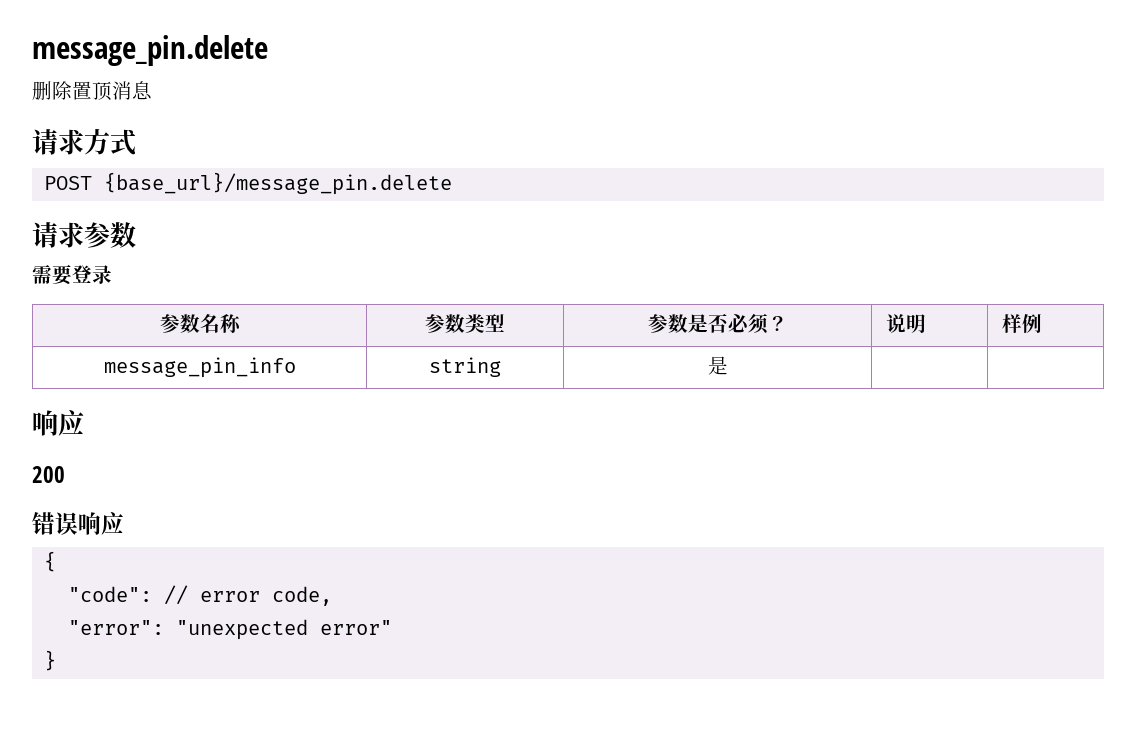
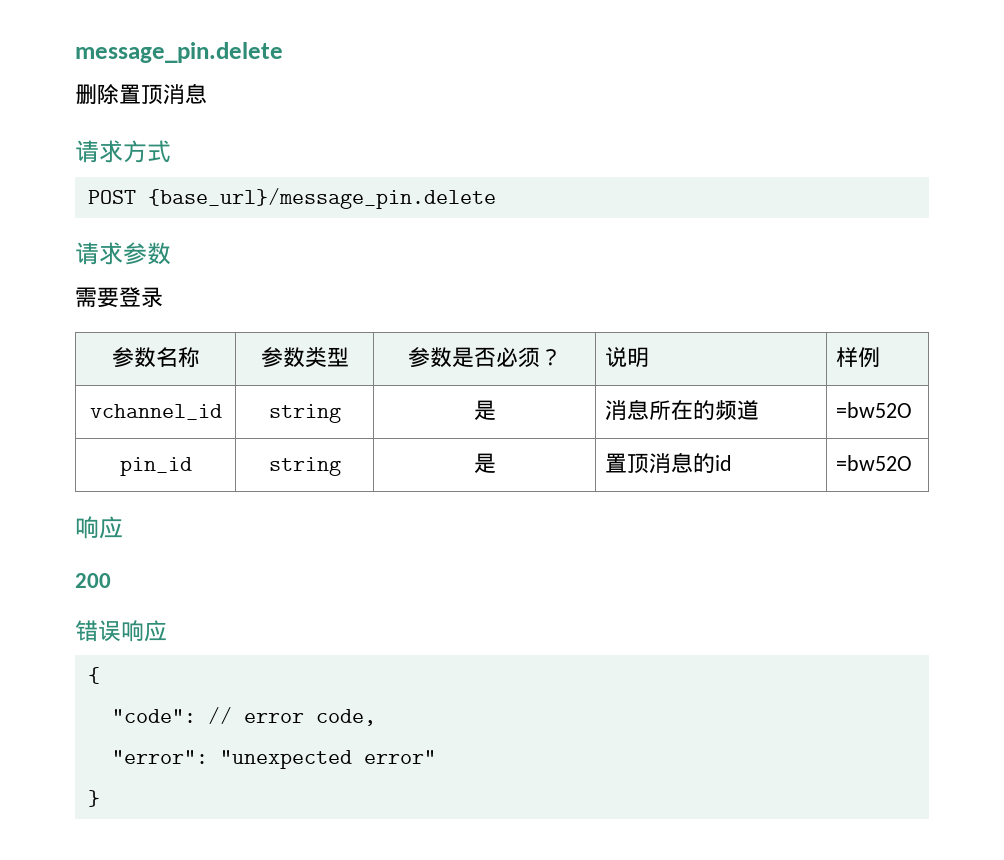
[103,357,296,378] [429,357,501,377] [707,356,728,375] message_pin_info | string | 是 | | -> [89,404,222,420] [268,404,341,423] [473,400,496,420] [605,399,760,420] [836,402,913,418] [119,457,192,476] [268,457,341,476] [473,453,496,473] [605,452,733,473] [836,455,913,471] vchannel_id | string | 是 | 消息所在的频道 | =bw52O // pin_id | string | 是 | 置顶消息的id | =bw52O

